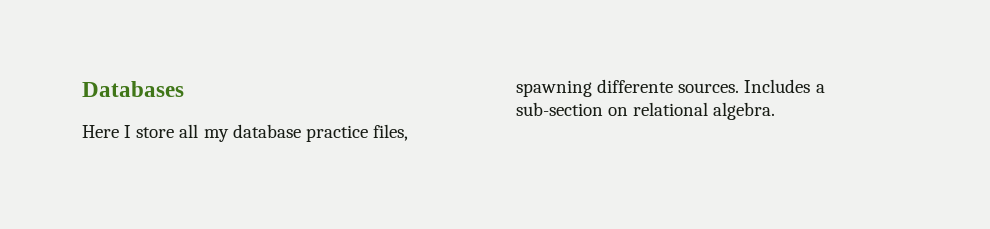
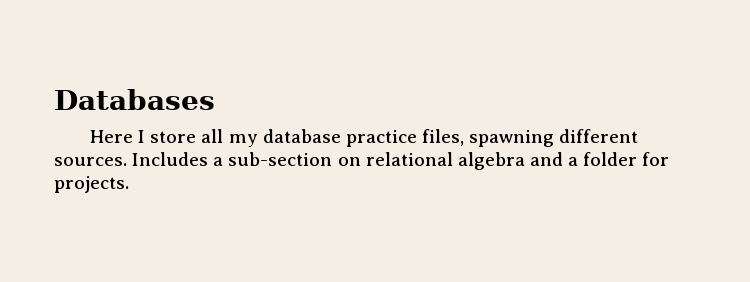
[597,79,674,93] differente -> [559,129,639,143] different
[713,102,776,120] algebra. -> [457,152,670,170] [54,176,129,193] algebra and a folder for projects.

